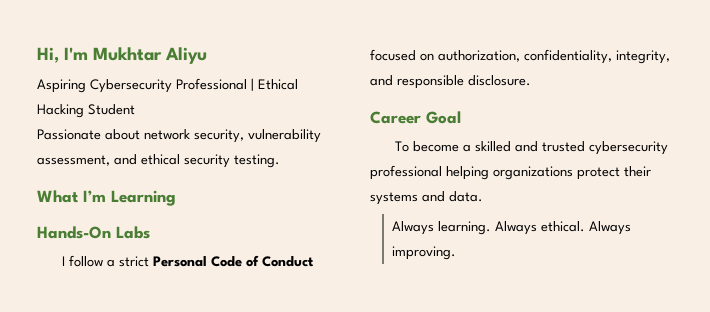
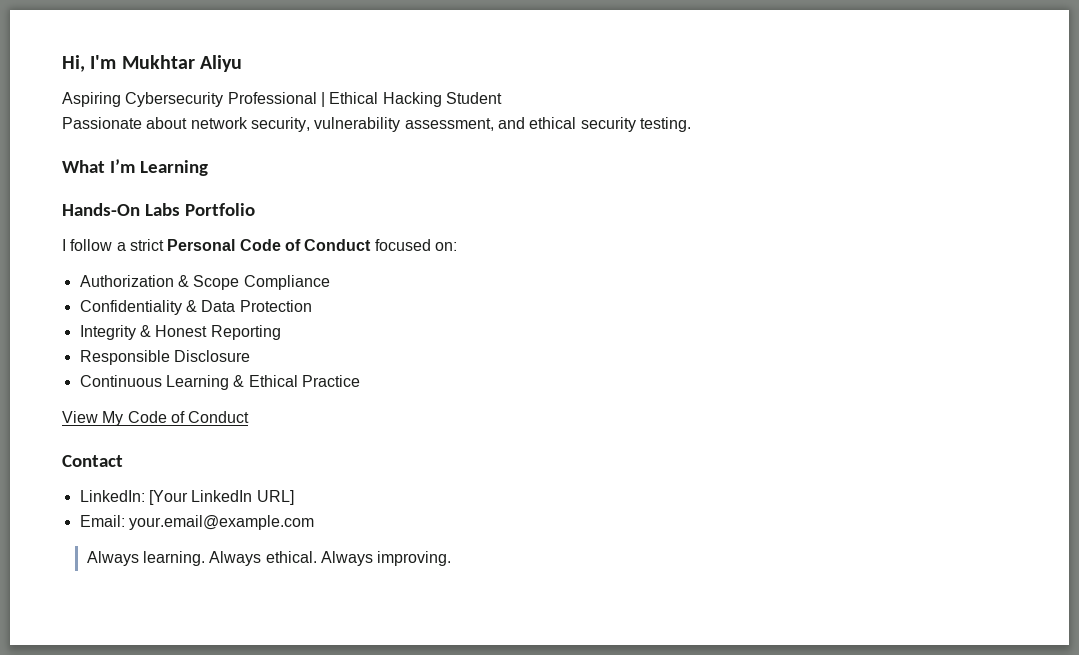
(150, 232) none -> [184,203,255,216] Portfolio
[420,49,670,64] [370,75,531,89] [370,111,461,124] [395,141,669,155] [370,165,651,180] [370,191,483,205] on authorization, confidentiality, integrity, and responsible disclosure. // Career Goal // To become a skilled and trusted cybersecurity professional helping organizations protect their systems and data. -> [434,242,457,251] [79,275,330,290] [79,300,312,315] [79,325,281,340] [79,350,250,365] [79,375,360,390] [62,411,250,426] [62,455,123,467] [79,490,294,505] [79,515,314,530] on: // Authorization & Scope Compliance // Confidentiality & Data Protection // Integrity & Honest Reporting // Responsible Disclosure // Continuous Learning & Ethical Practice // View My Code of Conduct // Contact // LinkedIn: [Your LinkedIn URL] // Email: your.email@example.com

